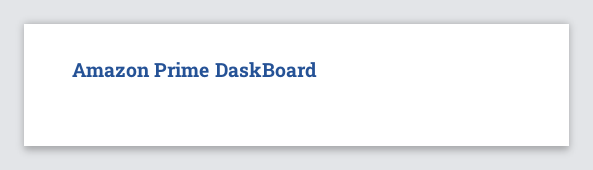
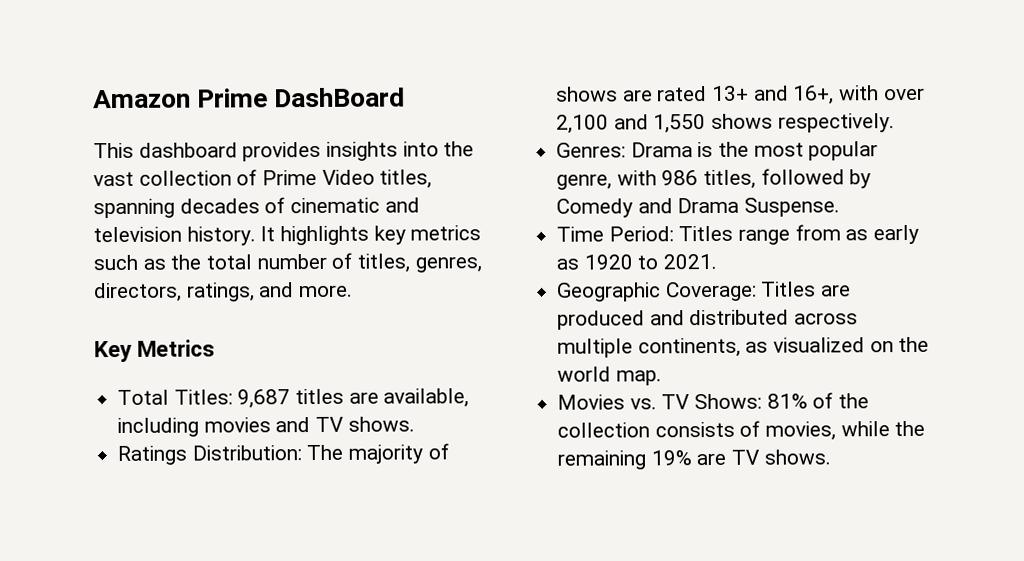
[214,62,317,78] DaskBoard -> [274,87,406,108] [93,141,475,162] [93,169,433,189] [93,197,420,219] [93,225,482,246] [93,252,482,273] [94,282,354,303] [94,339,216,363] [117,388,470,409] [117,416,415,437] [117,443,449,465] [556,85,925,105] [556,113,895,134] [556,141,879,161] [556,168,872,190] [556,197,841,218] [556,224,920,245] [556,253,718,270] [557,281,852,302] [557,309,859,330] [557,336,930,358] [557,366,662,386] [557,392,870,410] [557,420,926,441] [557,449,831,470] DashBoard // This dashboard provides insights into the vast collection of Prime Video titles, spanning decades of cinematic and television history. It highlights key metrics such as the total number of titles, genres, directors, ratings, and more. // Key Metrics // Total Titles: 9,687 titles are available, including movies and TV shows. // Ratings Distribution: The majority of shows are rated 13+ and 16+, with over 2,100 and 1,550 shows respectively. // Genres: Drama is the most popular genre, with 986 titles, followed by Comedy and Drama Suspense. // Time Period: Titles range from as early as 1920 to 2021. // Geographic Coverage: Titles are produced and distributed across multiple continents, as visualized on the world map. // Movies vs. TV Shows: 81% of the collection consists of movies, while the remaining 19% are TV shows.

